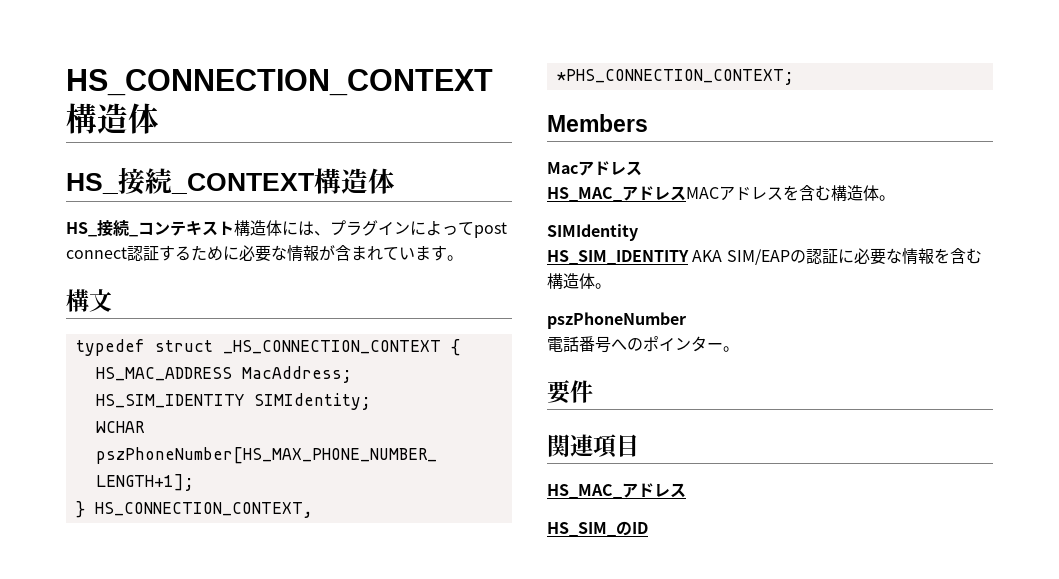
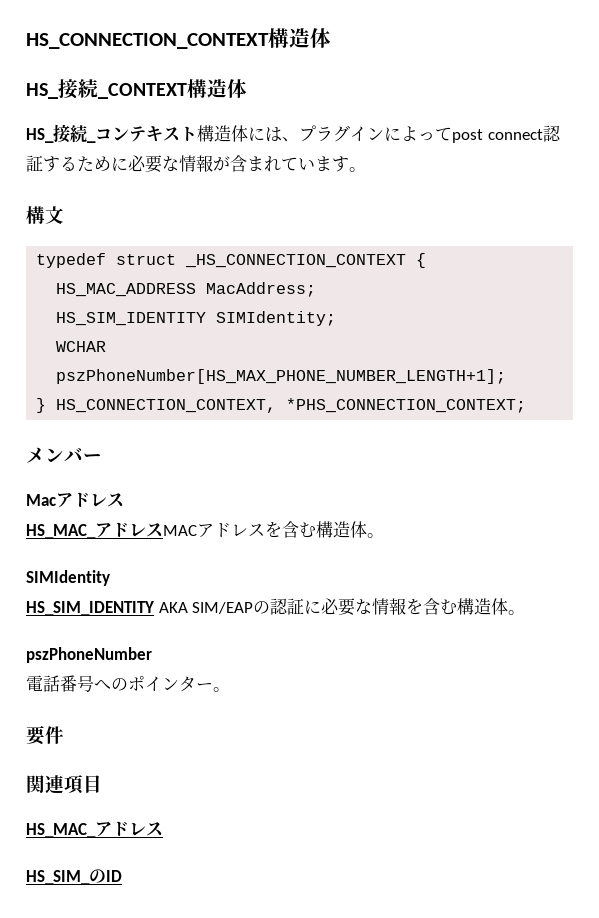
[547,114,648,132] Members -> [26,447,102,463] メンバー

